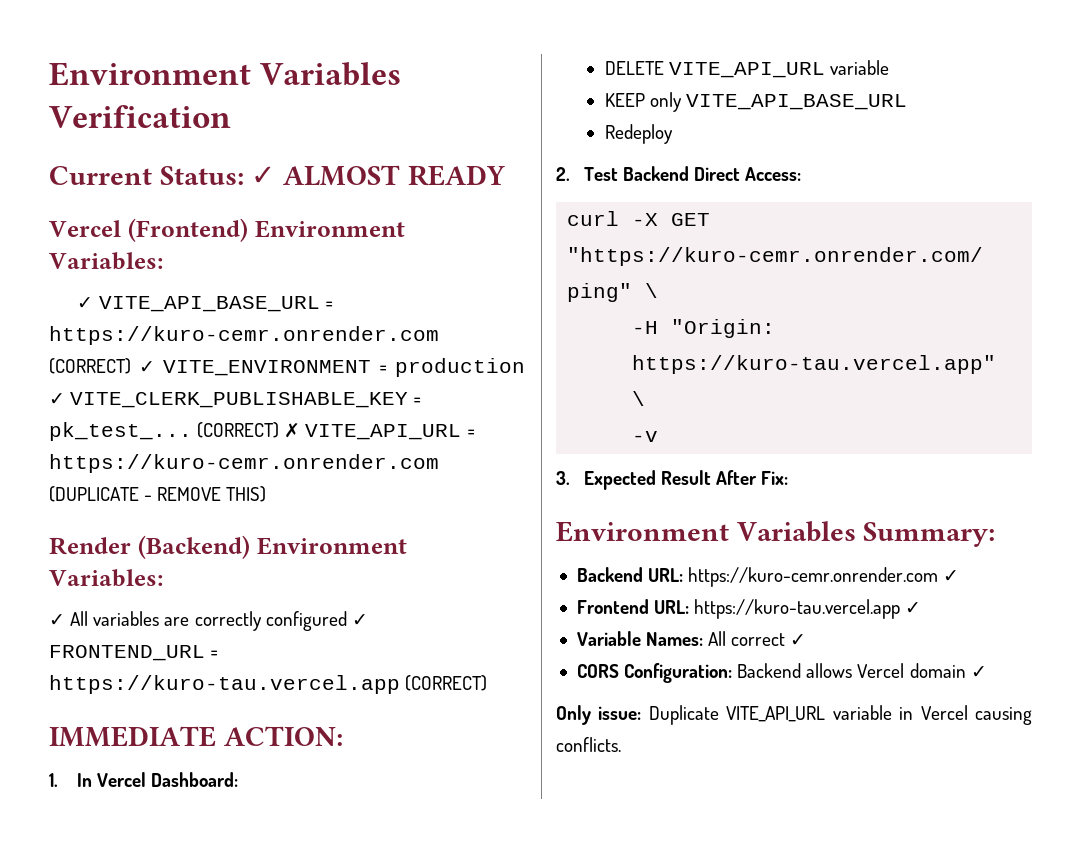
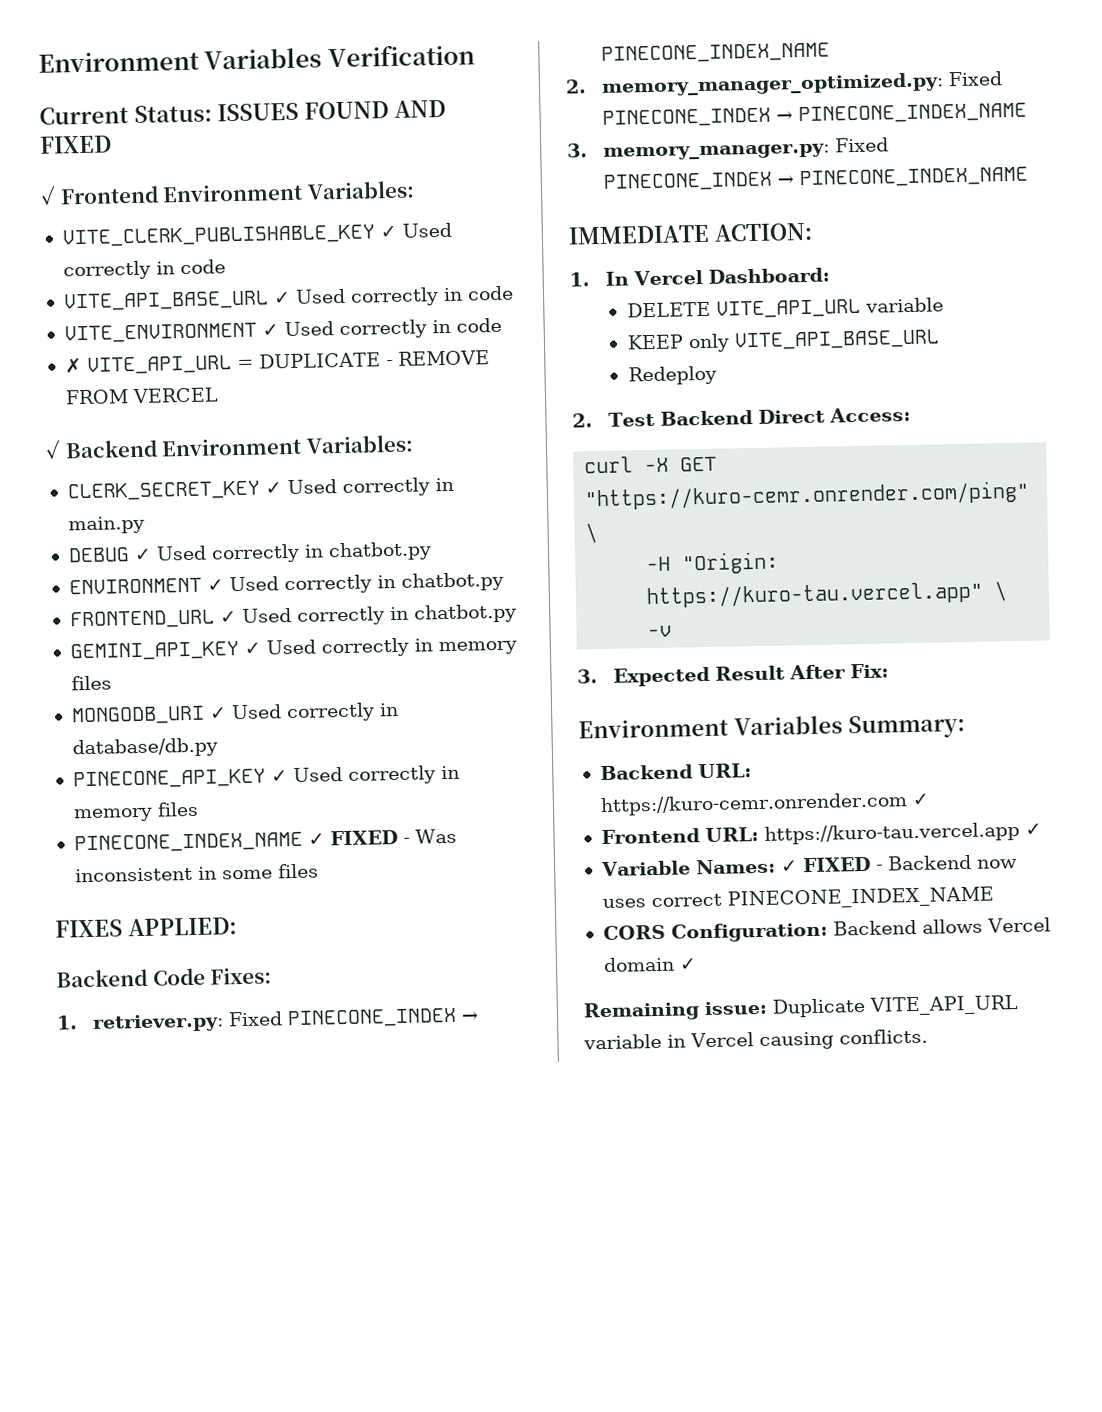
[251,165,505,186] [49,218,405,242] [49,252,163,270] [77,296,333,312] [49,326,439,345] [49,358,525,377] [49,392,422,408] [49,422,475,441] [49,454,439,473] [49,486,267,502] [49,535,407,559] [49,569,163,587] [49,611,368,631] [49,645,219,661] [49,675,488,694] ✓ ALMOST READY // Vercel (Frontend) Environment Variables: // ✓ VITE_API_BASE_URL = https://kuro-cemr.onrender.com (CORRECT) ✓ VITE_ENVIRONMENT = production ✓ VITE_CLERK_PUBLISHABLE_KEY = pk_test_... (CORRECT) ✗ VITE_API_URL = https://kuro-cemr.onrender.com (DUPLICATE - REMOVE THIS) // Render (Backend) Environment Variables: // ✓ All variables are correctly configured ✓ FRONTEND_URL = https://kuro-tau.vercel.app (CORRECT) -> [217,99,446,122] [39,135,112,154] [40,180,415,205] [61,222,452,248] [62,259,226,281] [62,285,514,312] [63,317,502,344] [64,350,490,375] [64,387,219,405] [45,434,414,459] [66,477,454,502] [67,515,145,535] [67,541,432,564] [68,571,504,595] [69,603,517,630] [69,637,517,662] [70,675,112,691] [70,702,399,726] [71,737,218,759] [72,765,460,790] [72,801,199,823] [73,828,457,854] [74,863,319,883] [55,917,237,938] [56,967,273,988] [56,1007,479,1033] [600,42,830,64] [565,71,1003,97] [601,102,1027,128] [567,137,889,161] [602,166,1028,192] ISSUES FOUND AND FIXED // ✓ Frontend Environment Variables: // VITE_CLERK_PUBLISHABLE_KEY ✓ Used correctly in code // VITE_API_BASE_URL ✓ Used correctly in code // VITE_ENVIRONMENT ✓ Used correctly in code // ✗ VITE_API_URL = DUPLICATE - REMOVE FROM VERCEL // ✓ Backend Environment Variables: // CLERK_SECRET_KEY ✓ Used correctly in main.py // DEBUG ✓ Used correctly in chatbot.py // ENVIRONMENT ✓ Used correctly in chatbot.py // FRONTEND_URL ✓ Used correctly in chatbot.py // GEMINI_API_KEY ✓ Used correctly in memory files // MONGODB_URI ✓ Used correctly in database/db.py // PINECONE_API_KEY ✓ Used correctly in memory files // PINECONE_INDEX_NAME ✓ FIXED - Was inconsistent in some files // FIXES APPLIED: // Backend Code Fixes: // 1. retriever.py: Fixed PINECONE_INDEX → PINECONE_INDEX_NAME // 2. memory_manager_optimized.py: Fixed PINECONE_INDEX → PINECONE_INDEX_NAME // 3. memory_manager.py: Fixed PINECONE_INDEX → PINECONE_INDEX_NAME
[708,631,807,646] All correct ✓ -> [780,854,1018,873] [601,886,994,910] ✓ FIXED - Backend now uses correct PINECONE_INDEX_NAME
[556,705,591,725] Only -> [583,1001,700,1022] Remaining

